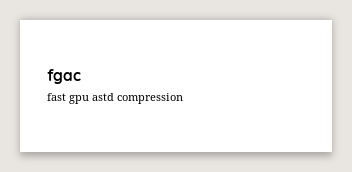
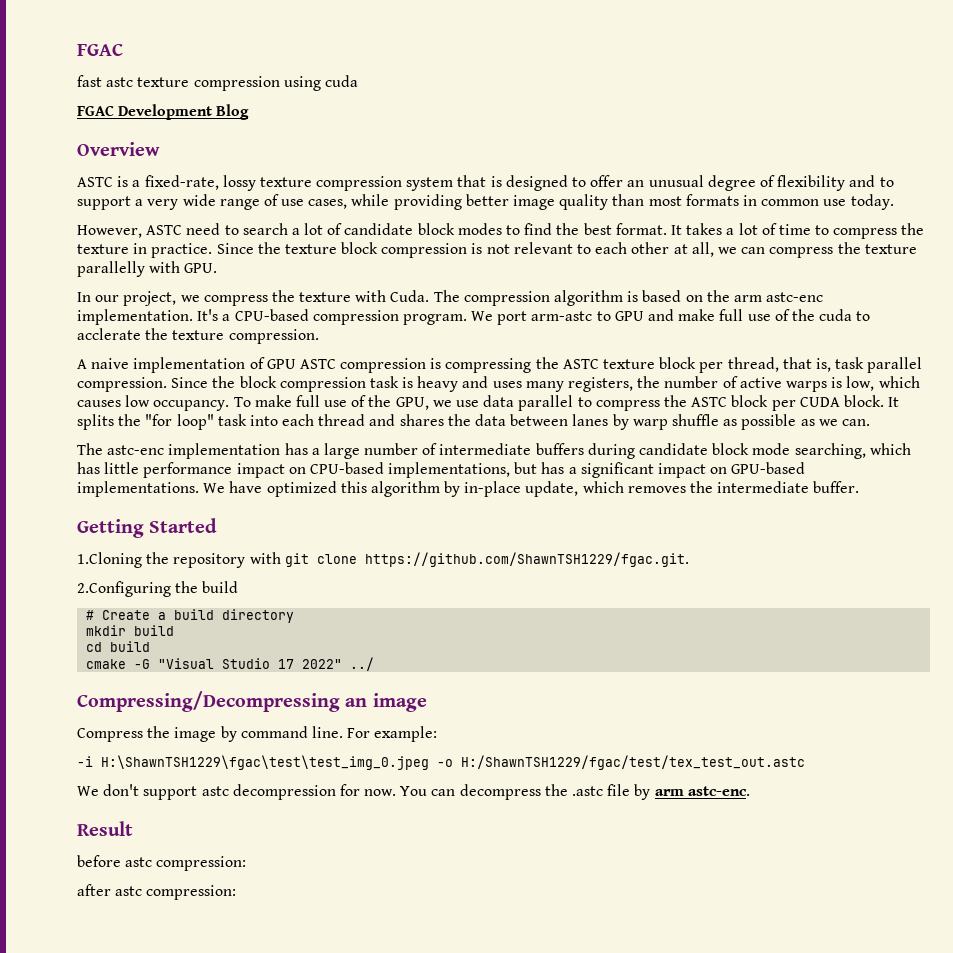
[47,69,81,84] fgac -> [77,43,123,56] FGAC
[69,93,183,104] gpu astd compression -> [106,75,358,91] [77,104,250,120] [77,142,160,156] [77,175,894,191] [77,194,894,210] [77,223,925,239] [77,242,917,258] [77,261,218,277] [77,290,824,306] [77,309,871,325] [77,328,319,344] [77,357,923,373] [77,376,920,392] [77,395,900,411] [77,414,870,430] [77,443,911,459] [77,462,806,478] [77,481,860,497] [77,518,218,538] [77,552,689,568] [77,581,239,597] [86,609,295,623] [86,625,175,636] [86,641,151,652] [86,657,375,671] [77,691,427,712] [77,726,438,742] [77,755,805,770] [77,784,750,800] [77,821,133,836] [77,855,247,871] [77,884,237,900] astc texture compression using cuda // FGAC Development Blog // Overview // ASTC is a fixed-rate, lossy texture compression system that is designed to offer an unusual degree of flexibility and to support a very wide range of use cases, while providing better image quality than most formats in common use today. // However, ASTC need to search a lot of candidate block modes to find the best format. It takes a lot of time to compress the texture in practice. Since the texture block compression is not relevant to each other at all, we can compress the texture parallelly with GPU. // In our project, we compress the texture with Cuda. The compression algorithm is based on the arm astc-enc implementation. It's a CPU-based compression program. We port arm-astc to GPU and make full use of the cuda to acclerate the texture compression. // A naive implementation of GPU ASTC compression is compressing the ASTC texture block per thread, that is, task parallel compression. Since the block compression task is heavy and uses many registers, the number of active warps is low, which causes low occupancy. To make full use of the GPU, we use data parallel to compress the ASTC block per CUDA block. It splits the "for loop" task into each thread and shares the data between lanes by warp shuffle as possible as we can. // The astc-enc implementation has a large number of intermediate buffers during candidate block mode searching, which has little performance impact on CPU-based implementations, but has a significant impact on GPU-based implementations. We have optimized this algorithm by in-place update, which removes the intermediate buffer. // Getting Started // 1.Cloning the repository with git clone https://github.com/ShawnTSH1229/fgac.git. // 2.Configuring the build // # Create a build directory // mkdir build // cd build // cmake -G "Visual Studio 17 2022" ../ // Compressing/Decompressing an image // Compress the image by command line. For example: // -i H:\ShawnTSH1229\fgac\test\test_img_0.jpeg -o H:/ShawnTSH1229/fgac/test/tex_test_out.astc // We don't support astc decompression for now. You can decompress the .astc file by arm astc-enc. // Result // before astc compression: // after astc compression:

